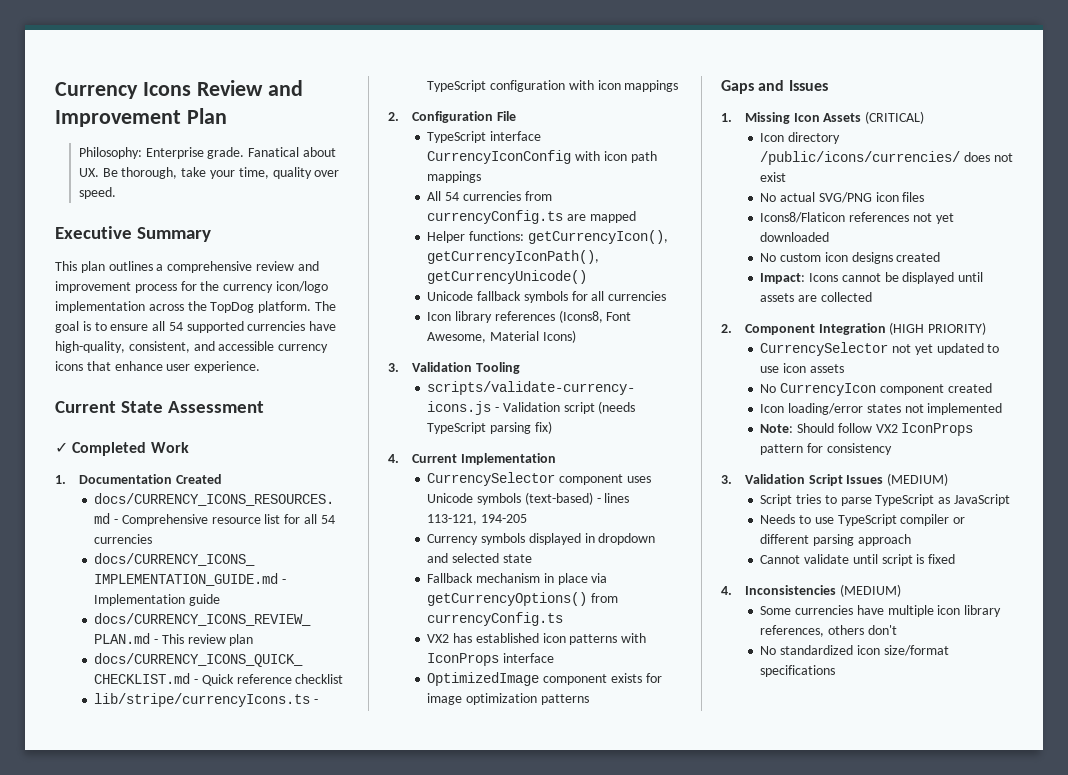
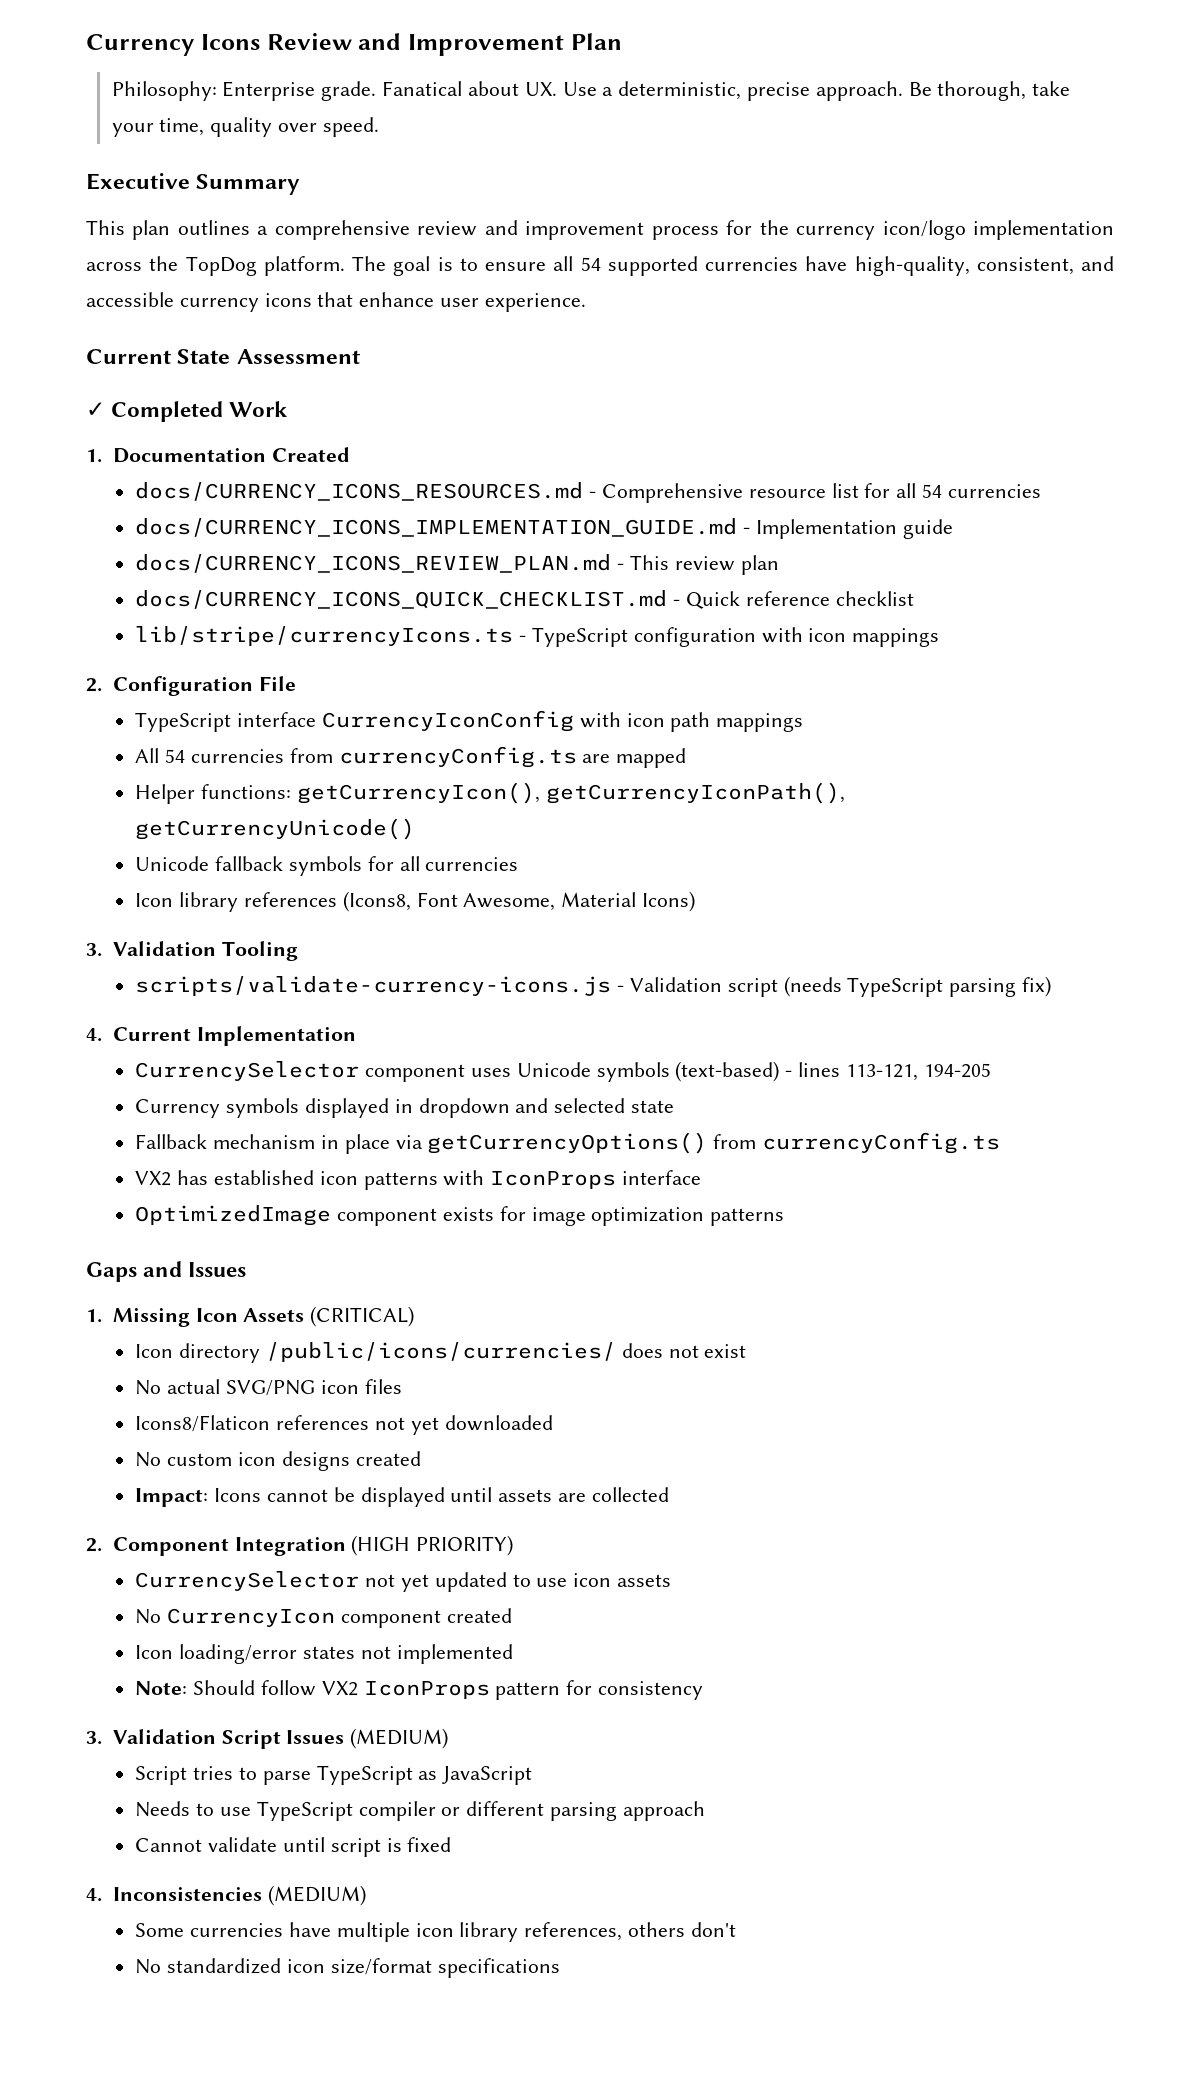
(99, 172) none -> [562,81,903,101] Use a deterministic, precise approach.

